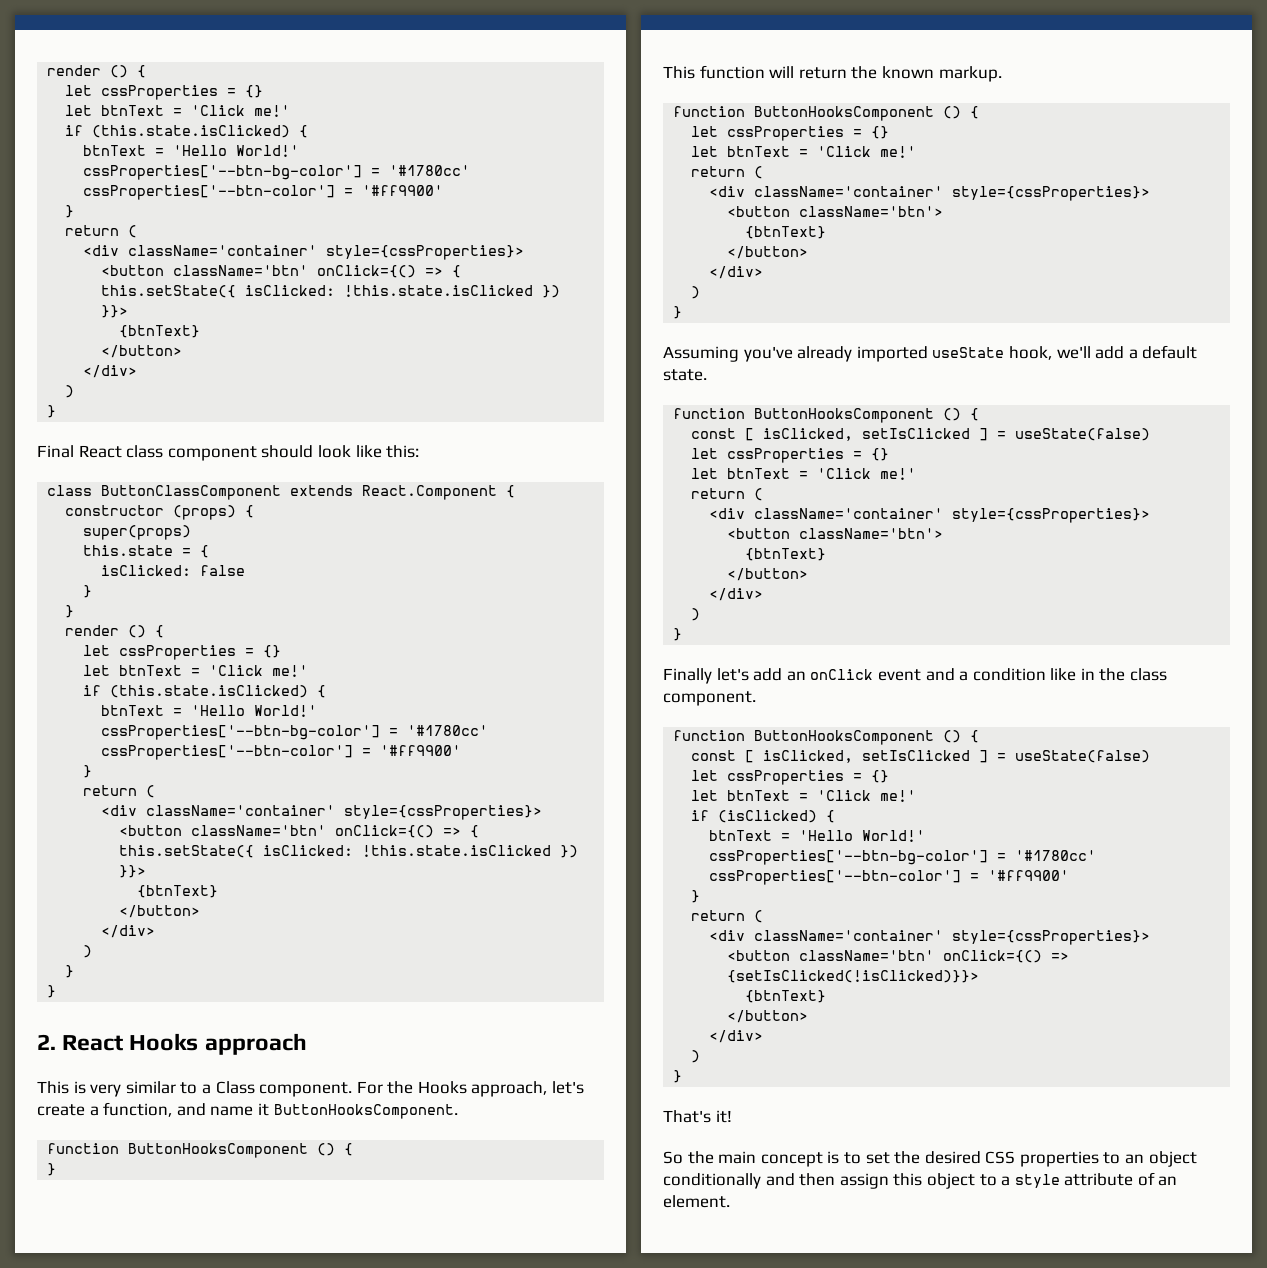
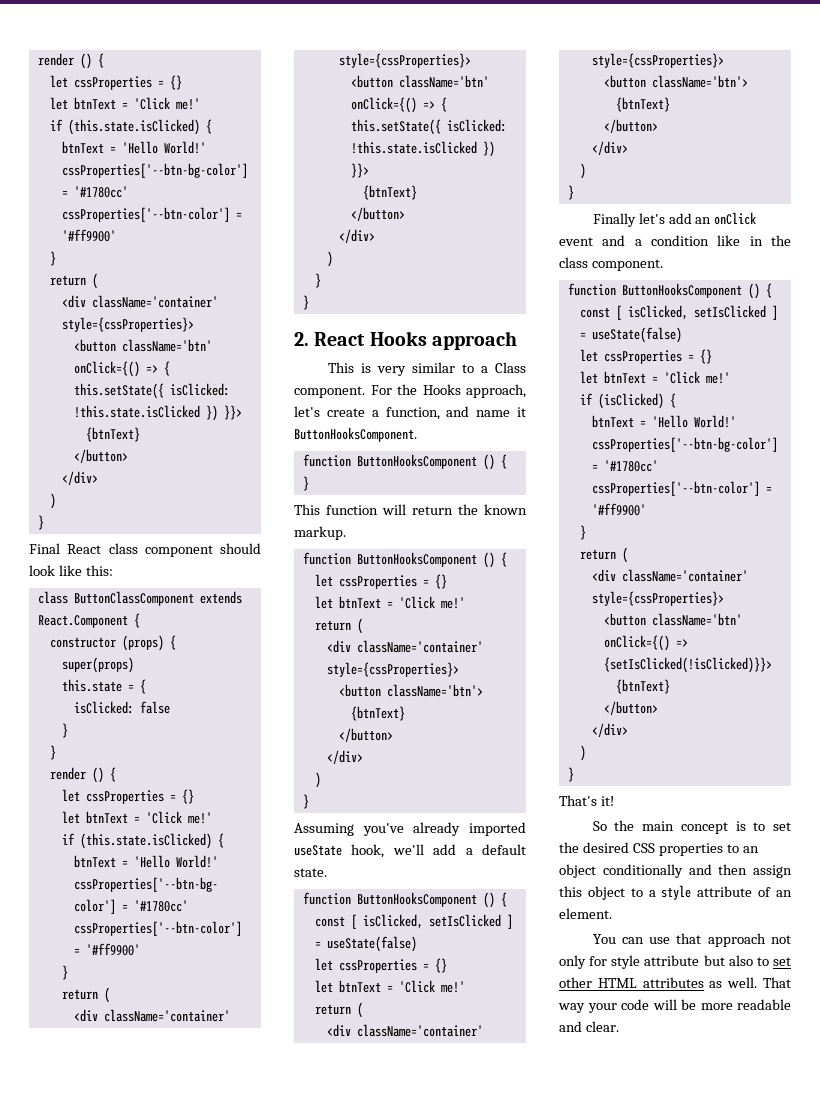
(730, 1201) none -> [592,933,791,947] [559,955,791,969] [559,977,791,988] [558,999,791,1013] [559,1021,619,1032] // You can use that approach not only for style attribute but also to set other HTML attributes as well. That way your code will be more readable and clear.

